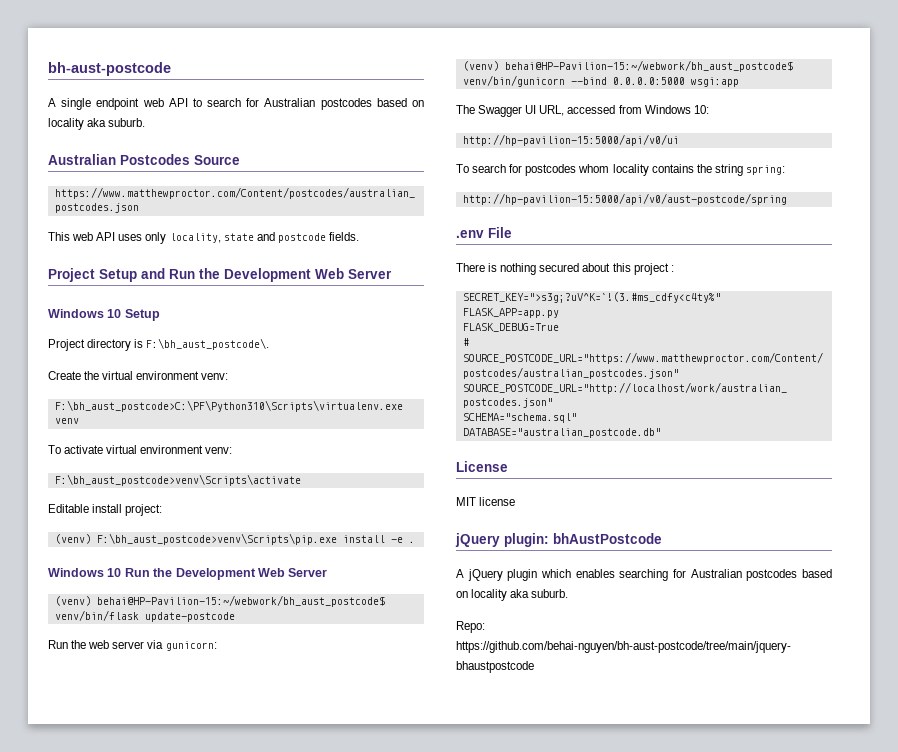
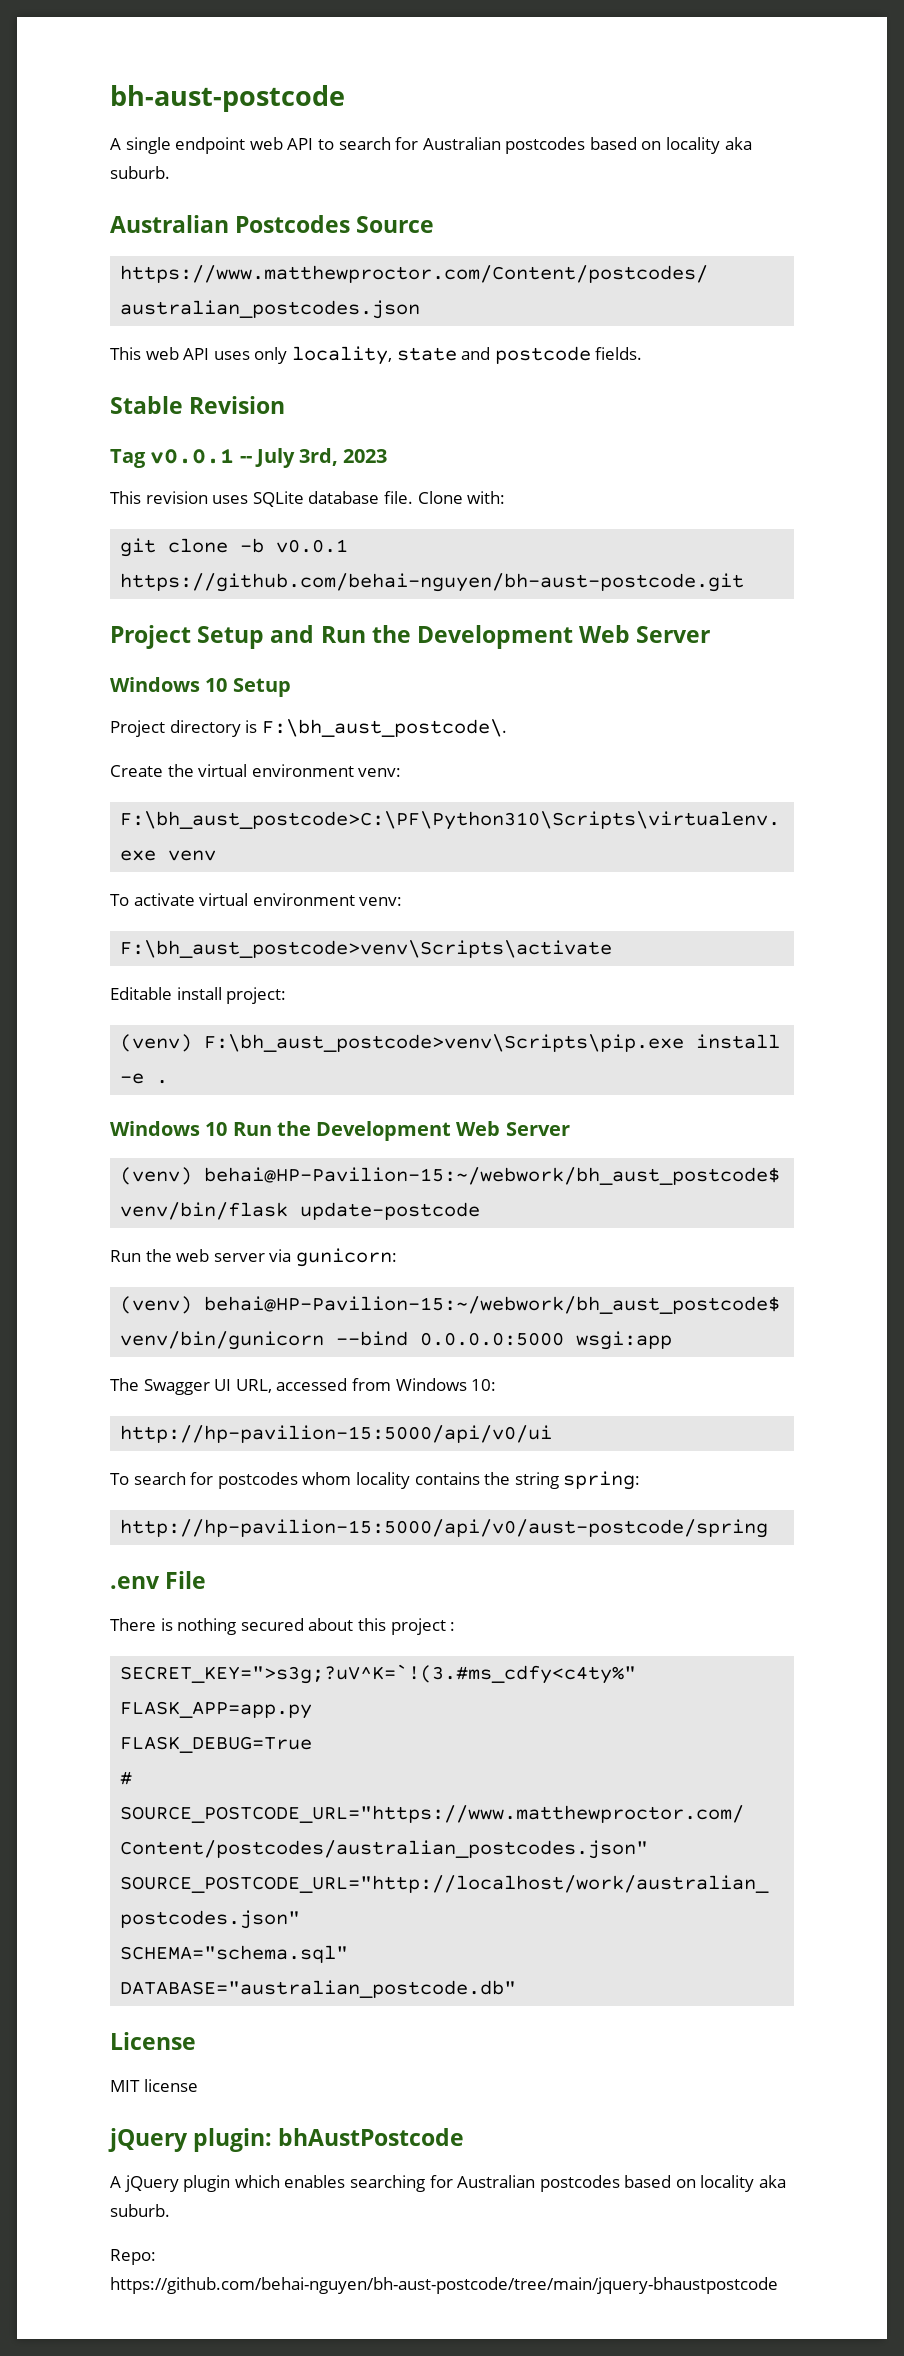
(359, 236) none -> [110,396,286,414] [110,448,388,468] [110,491,506,507] [120,538,349,557] [120,573,745,592] // Stable Revision // Tag v0.0.1 -- July 3rd, 2023 // This revision uses SQLite database file. Clone with: // git clone -b v0.0.1 https://github.com/behai-nguyen/bh-aust-postcode.git

